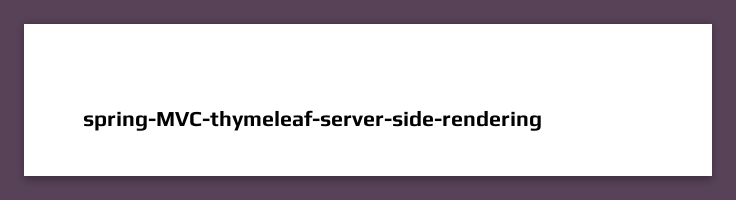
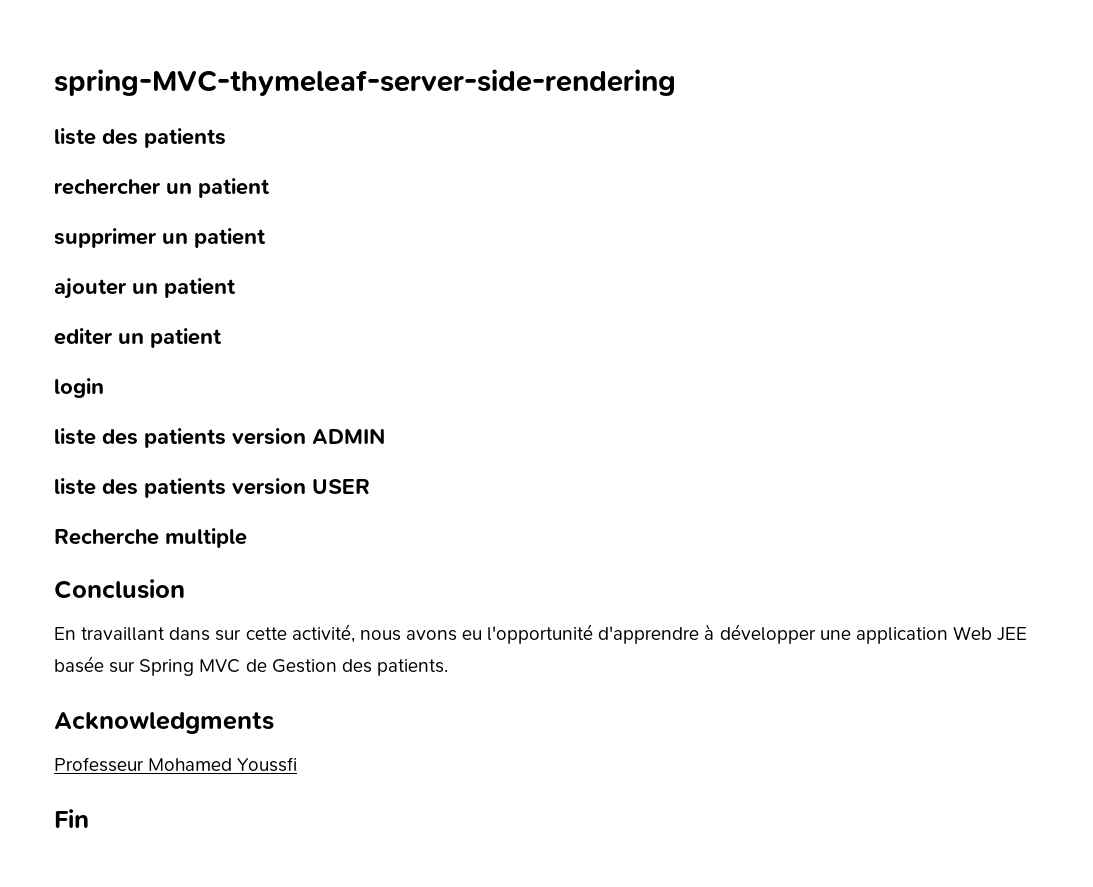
(542, 120) none -> [54,128,226,148] [54,178,270,198] [54,228,266,248] [54,278,236,299] [54,328,222,348] [54,378,104,398] [54,428,385,448] [54,478,370,498] [54,528,247,548] [54,579,185,599] [54,624,1028,644] [54,656,448,676] [54,712,274,734] [54,757,298,772] [54,809,89,828] // liste des patients // rechercher un patient // supprimer un patient // ajouter un patient // editer un patient // login // liste des patients version ADMIN // liste des patients version USER // Recherche multiple // Conclusion // En travaillant dans sur cette activité, nous avons eu l'opportunité d'apprendre à développer une application Web JEE basée sur Spring MVC de Gestion des patients. // Acknowledgments // Professeur Mohamed Youssfi // Fin

